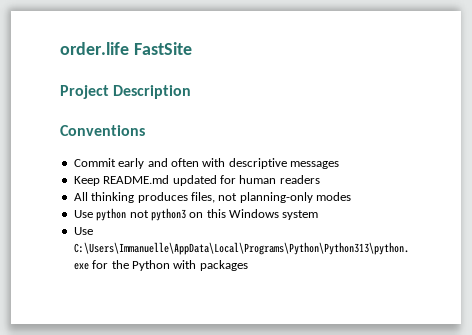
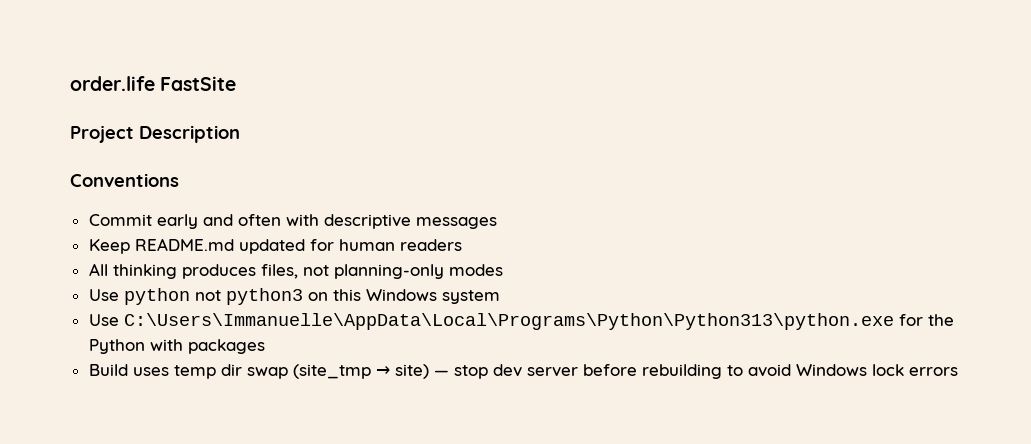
(248, 265) none -> [88,364,958,379] // Build uses temp dir swap (site_tmp → site) — stop dev server before rebuilding to avoid Windows lock errors

